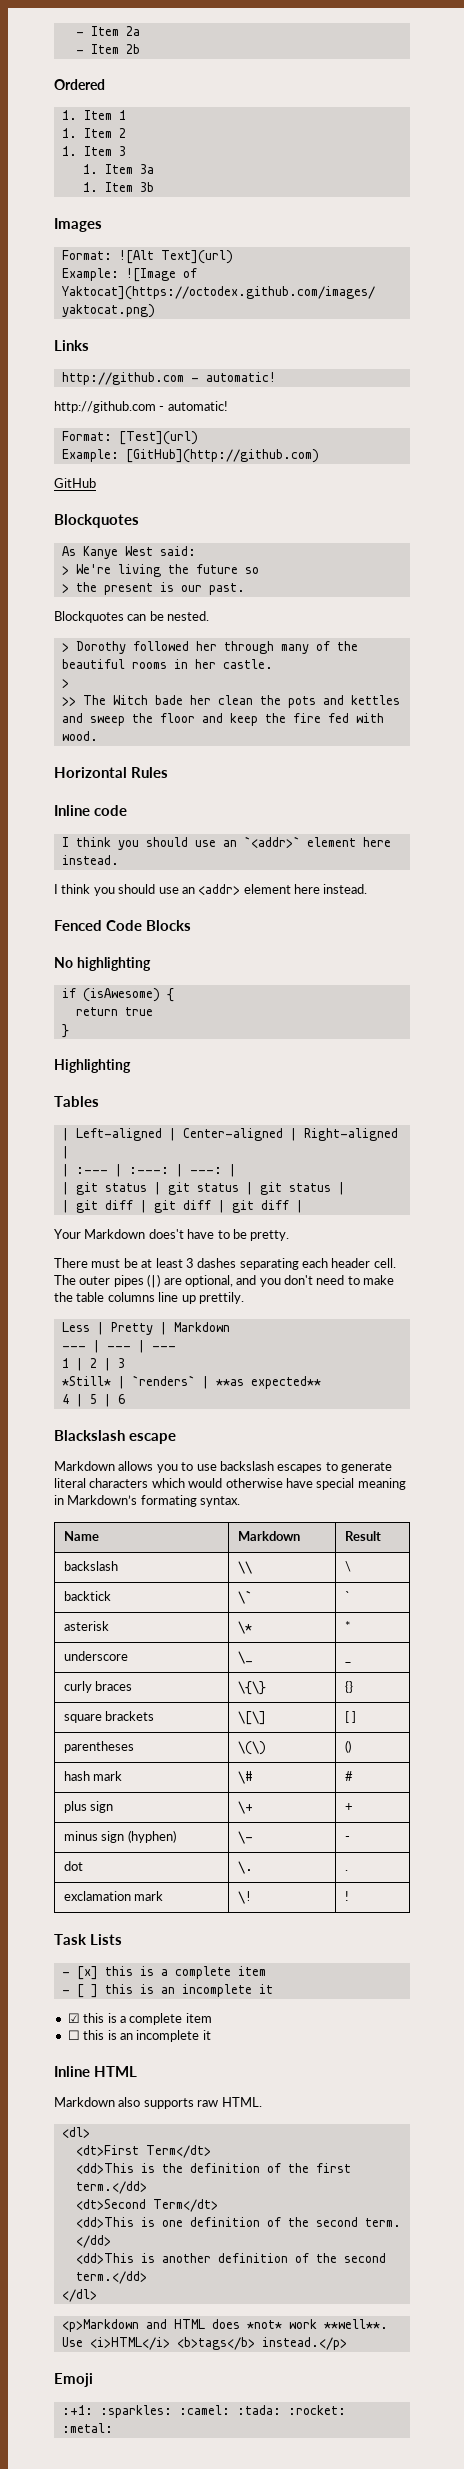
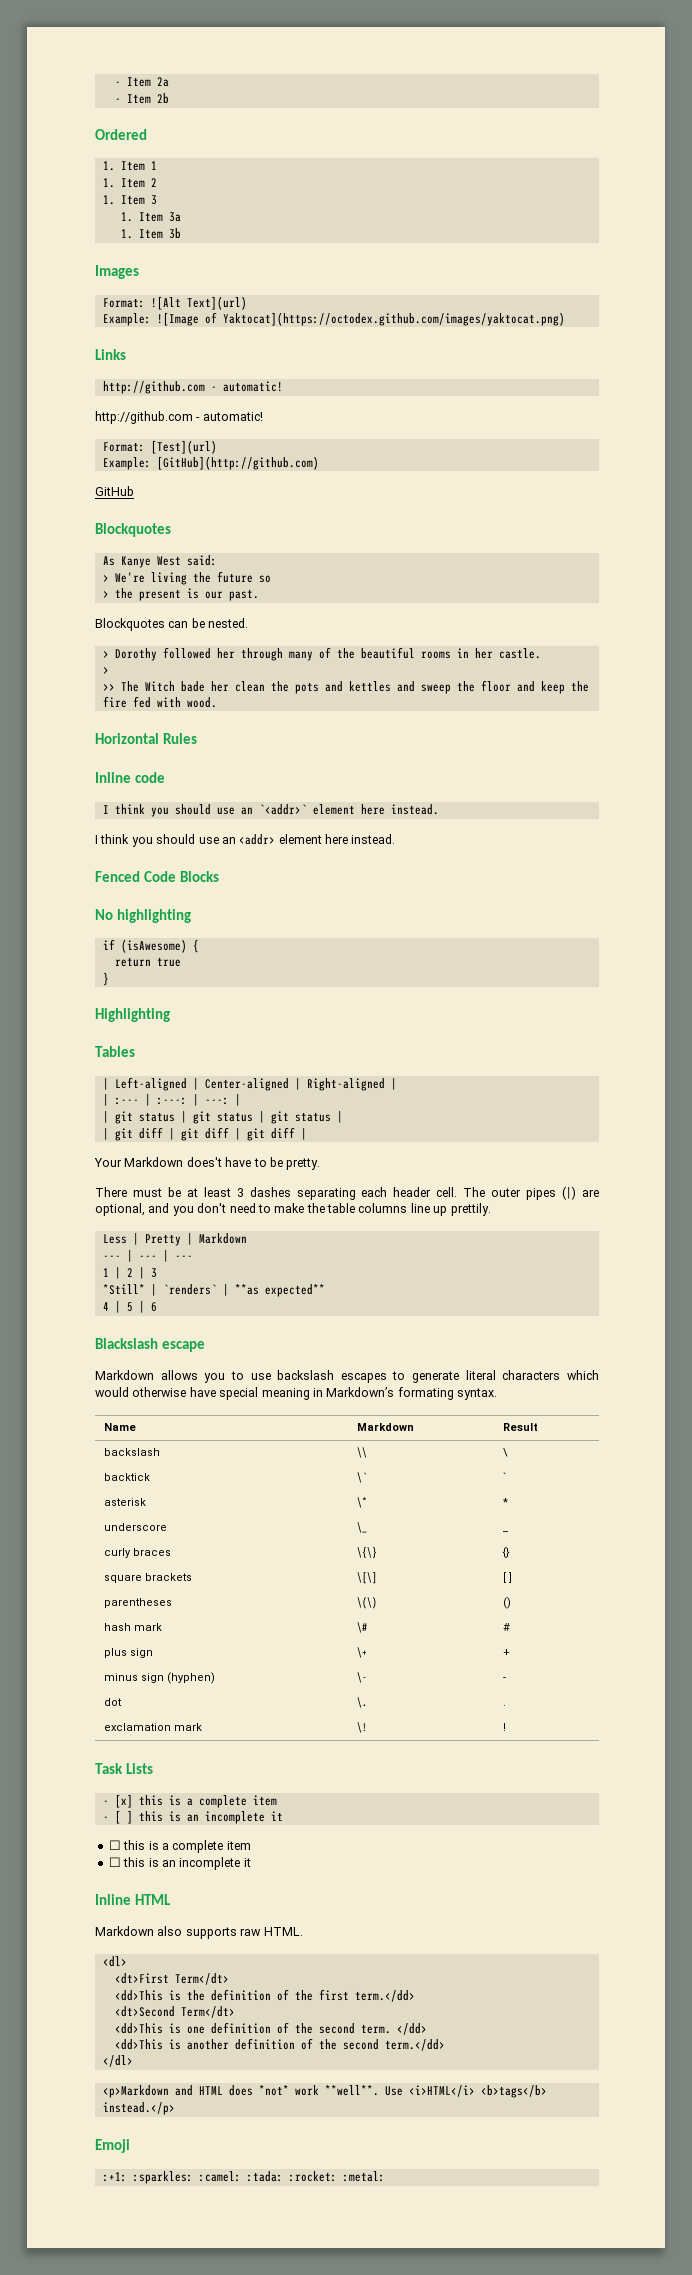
[67,2013,80,2023] ☑ -> [108,1840,121,1850] ☐

